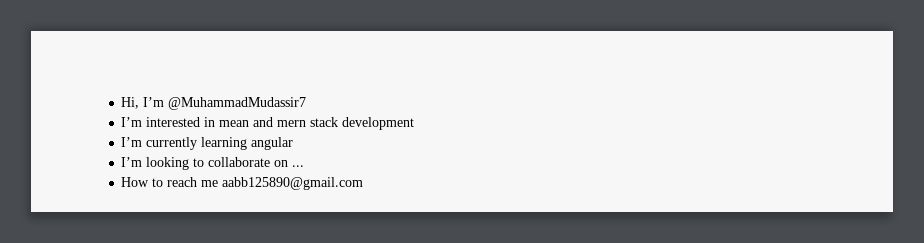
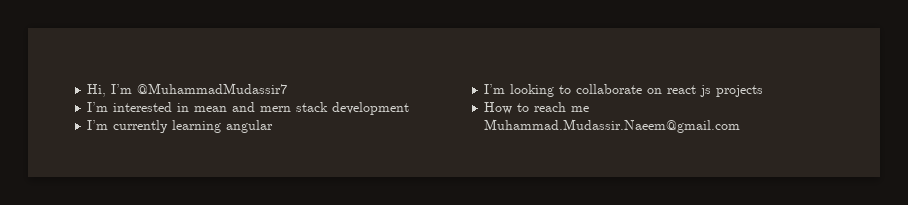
[292,165,305,167] ... -> [667,85,764,97] react js projects
[222,177,364,190] aabb125890@gmail.com -> [484,119,741,133] Muhammad.Mudassir.Naeem@gmail.com

